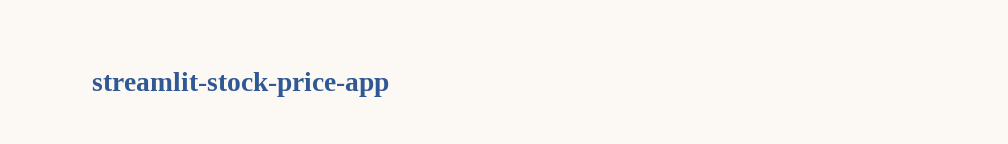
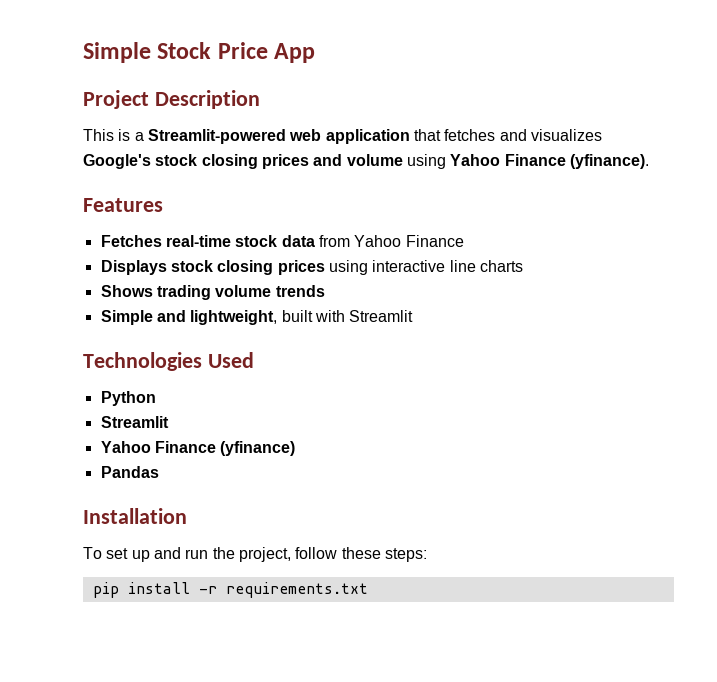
[92,72,389,97] streamlit-stock-price-app -> [83,42,316,63] [83,90,260,109] [83,129,602,144] [83,154,649,169] [83,198,163,212] [100,235,464,247] [100,260,523,275] [100,285,325,300] [100,310,414,325] [83,352,254,371] [100,391,156,406] [100,416,169,428] [100,441,296,456] [100,466,159,478] [83,508,187,524] [83,547,427,562] [92,582,368,598] Simple Stock Price App // Project Description // This is a Streamlit-powered web application that fetches and visualizes Google's stock closing prices and volume using Yahoo Finance (yfinance). // Features // Fetches real-time stock data from Yahoo Finance // Displays stock closing prices using interactive line charts // Shows trading volume trends // Simple and lightweight, built with Streamlit // Technologies Used // Python // Streamlit // Yahoo Finance (yfinance) // Pandas // Installation // To set up and run the project, follow these steps: // pip install -r requirements.txt

